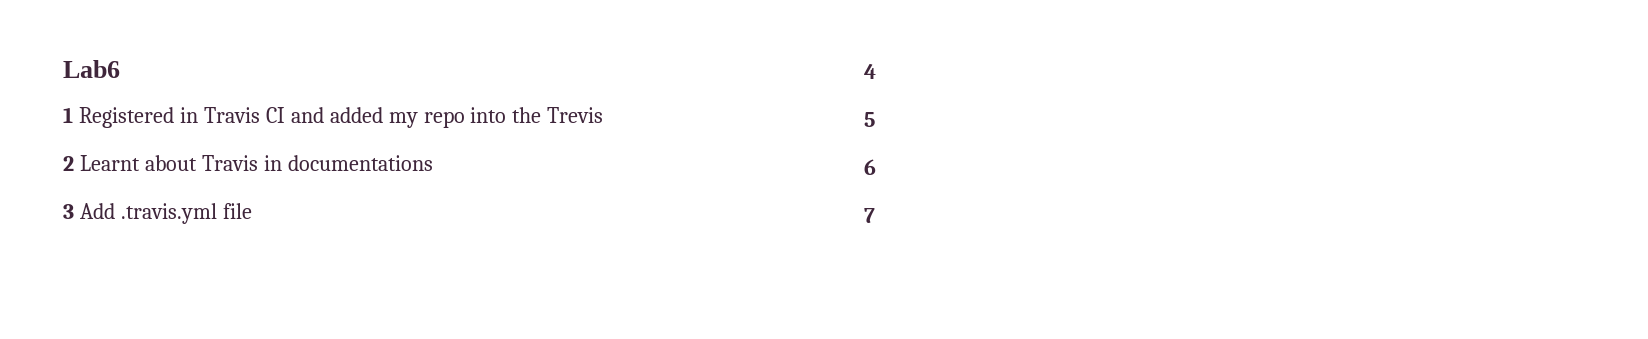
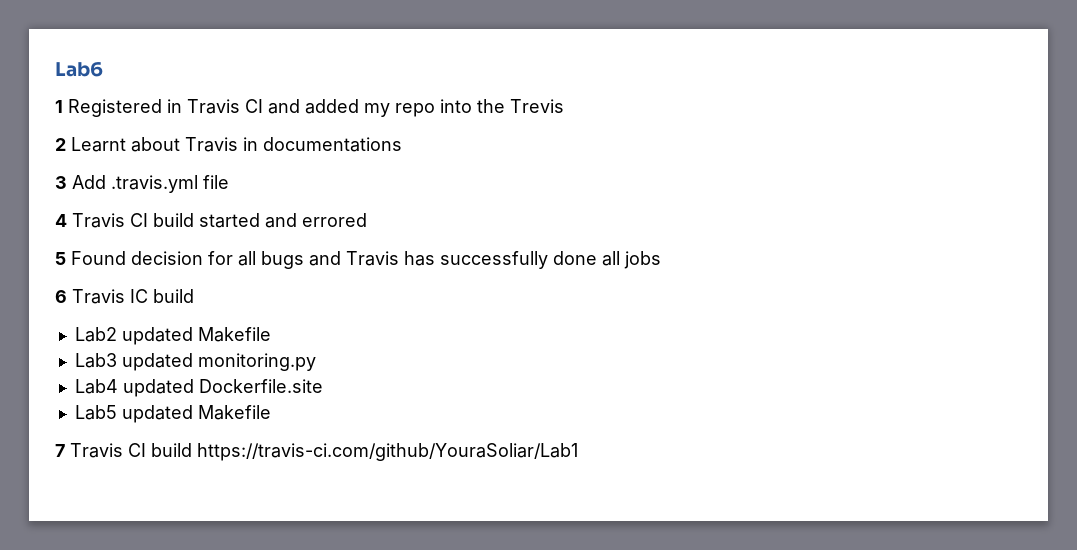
[864,112,875,127] [864,159,876,175] [864,208,875,223] // 5 // 6 // 7 -> [72,213,367,228] [55,251,661,269] [55,289,194,304] [74,327,271,345] [74,353,316,371] [74,379,323,397] [74,405,271,423] [55,443,578,461] Travis CI build started and errored // 5 Found decision for all bugs and Travis has successfully done all jobs // 6 Travis IC build // Lab2 updated Makefile // Lab3 updated monitoring.py // Lab4 updated Dockerfile.site // Lab5 updated Makefile // 7 Travis CI build https://travis-ci.com/github/YouraSoliar/Lab1

